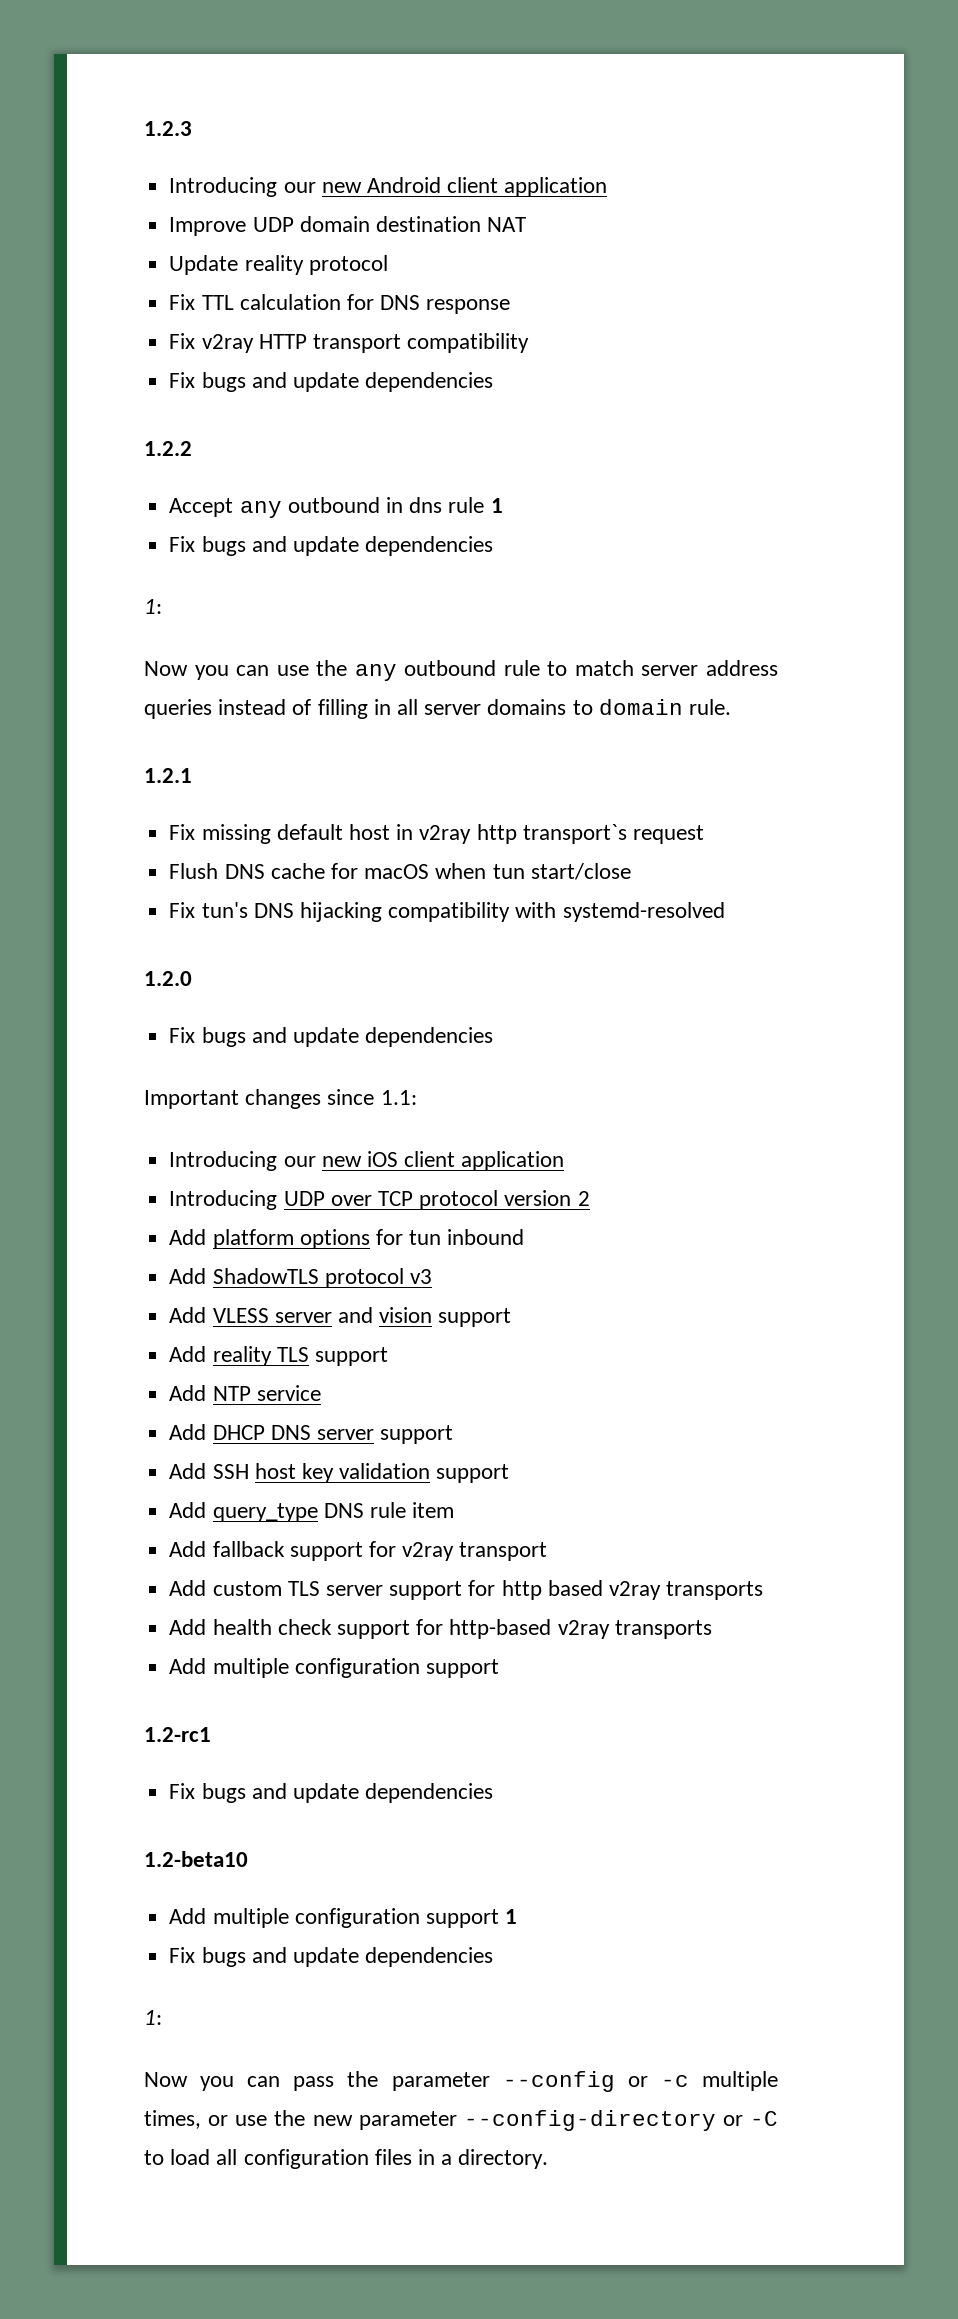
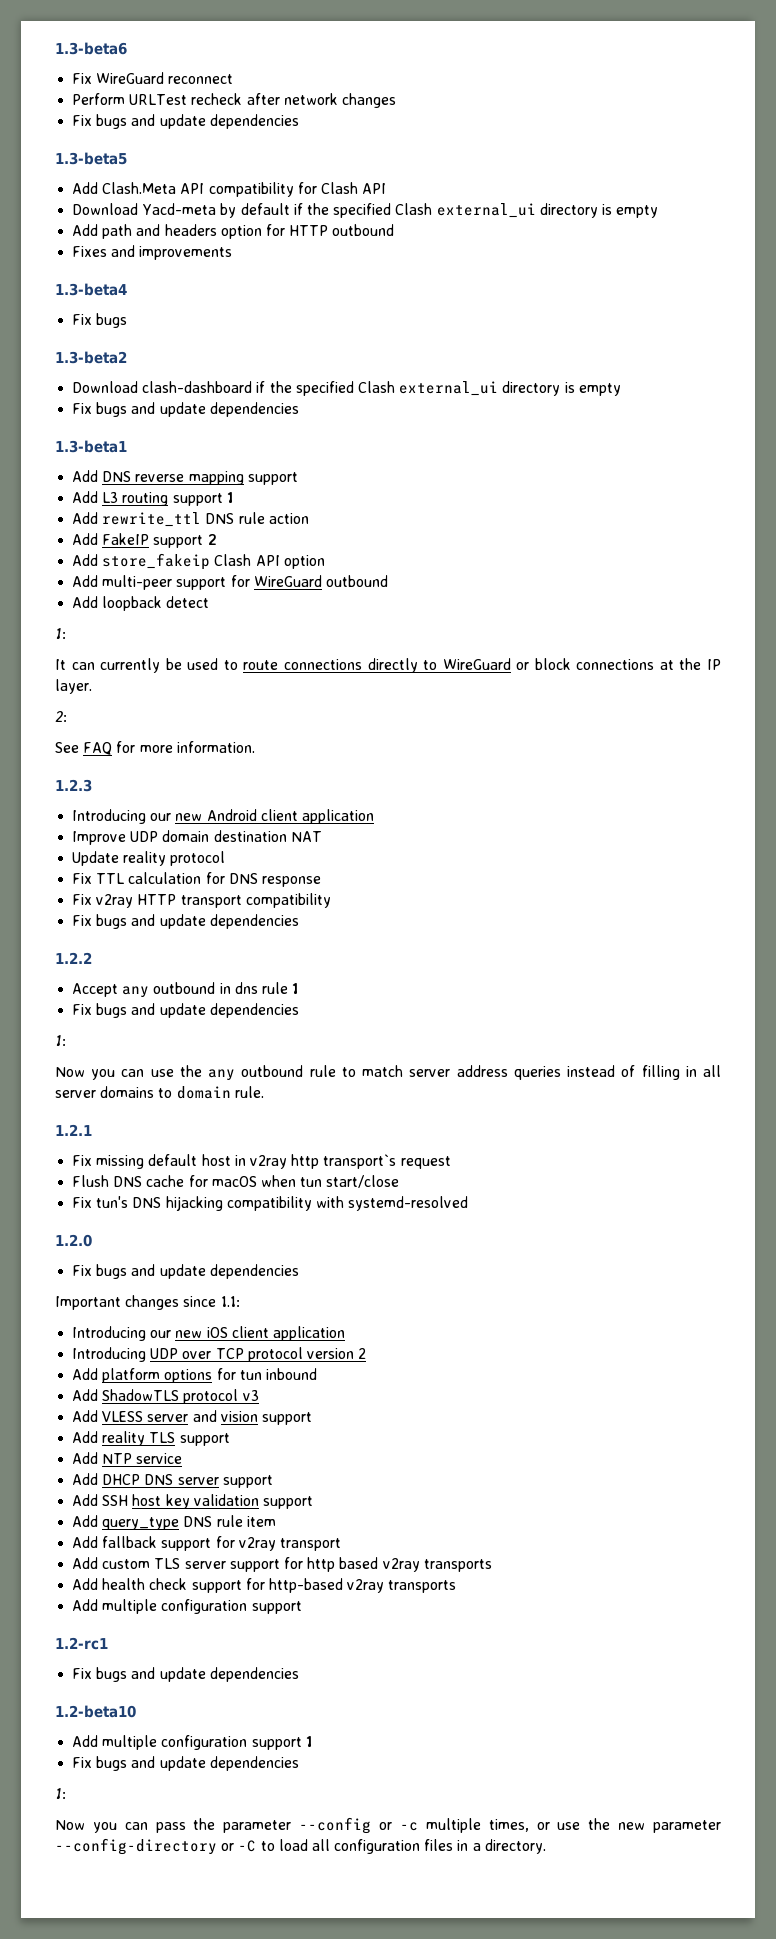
(144, 128) none -> [55,42,127,55] [72,72,234,84] [72,93,396,108] [72,114,299,129] [55,152,127,165] [72,182,387,197] [72,203,659,218] [72,224,395,239] [72,245,233,260] [55,283,127,296] [72,313,128,328] [55,351,127,364] [72,381,621,396] [72,402,299,417] [55,440,127,453] [72,470,298,485] [72,491,233,506] [72,512,309,527] [72,533,217,548] [72,553,325,570] [72,575,388,590] [72,596,210,611] [55,628,66,639] [55,658,721,673] [55,679,92,694] [55,711,67,722] [55,741,255,755] 1.3-beta6 // Fix WireGuard reconnect // Perform URLTest recheck after network changes // Fix bugs and update dependencies // 1.3-beta5 // Add Clash.Meta API compatibility for Clash API // Download Yacd-meta by default if the specified Clash external_ui directory is empty // Add path and headers option for HTTP outbound // Fixes and improvements // 1.3-beta4 // Fix bugs // 1.3-beta2 // Download clash-dashboard if the specified Clash external_ui directory is empty // Fix bugs and update dependencies // 1.3-beta1 // Add DNS reverse mapping support // Add L3 routing support 1 // Add rewrite_ttl DNS rule action // Add FakeIP support 2 // Add store_fakeip Clash API option // Add multi-peer support for WireGuard outbound // Add loopback detect // 1: // It can currently be used to route connections directly to WireGuard or block connections at the IP layer. // 2: // See FAQ for more information. //

